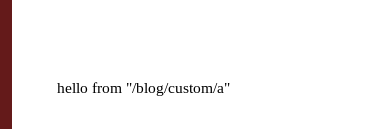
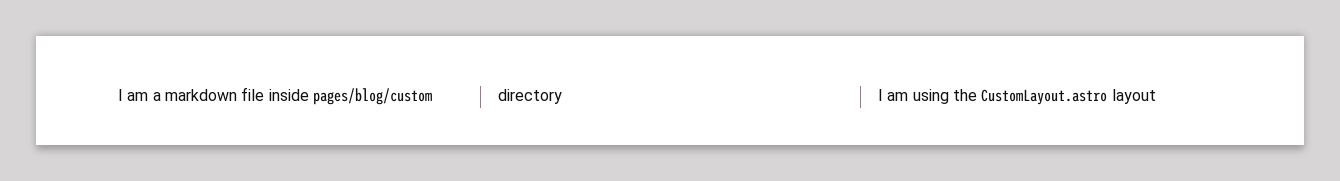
[57,82,231,96] hello from "/blog/custom/a" -> [118,87,562,105] [878,89,1156,105] I am a markdown file inside pages/blog/custom directory // I am using the CustomLayout.astro layout

